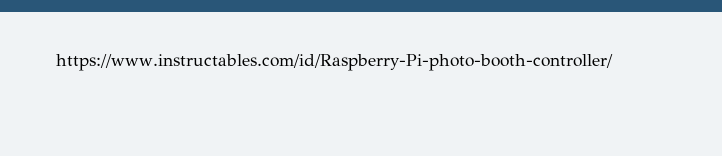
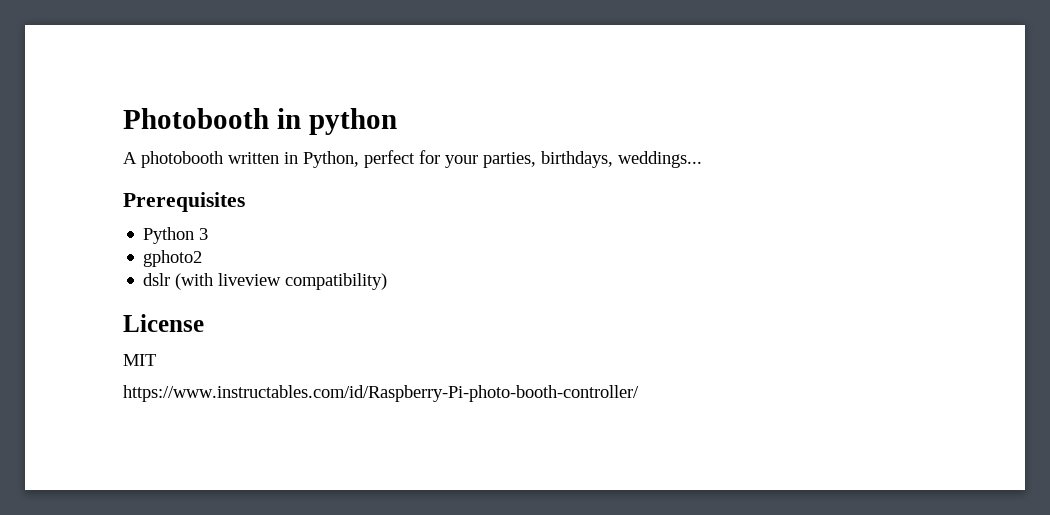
(56, 62) none -> [123,108,397,135] [123,150,702,168] [123,192,245,212] [143,227,209,244] [143,250,203,267] [143,273,388,290] [123,314,204,332] [123,354,156,366] Photobooth in python // A photobooth written in Python, perfect for your parties, birthdays, weddings... // Prerequisites // Python 3 // gphoto2 // dslr (with liveview compatibility) // License // MIT //

